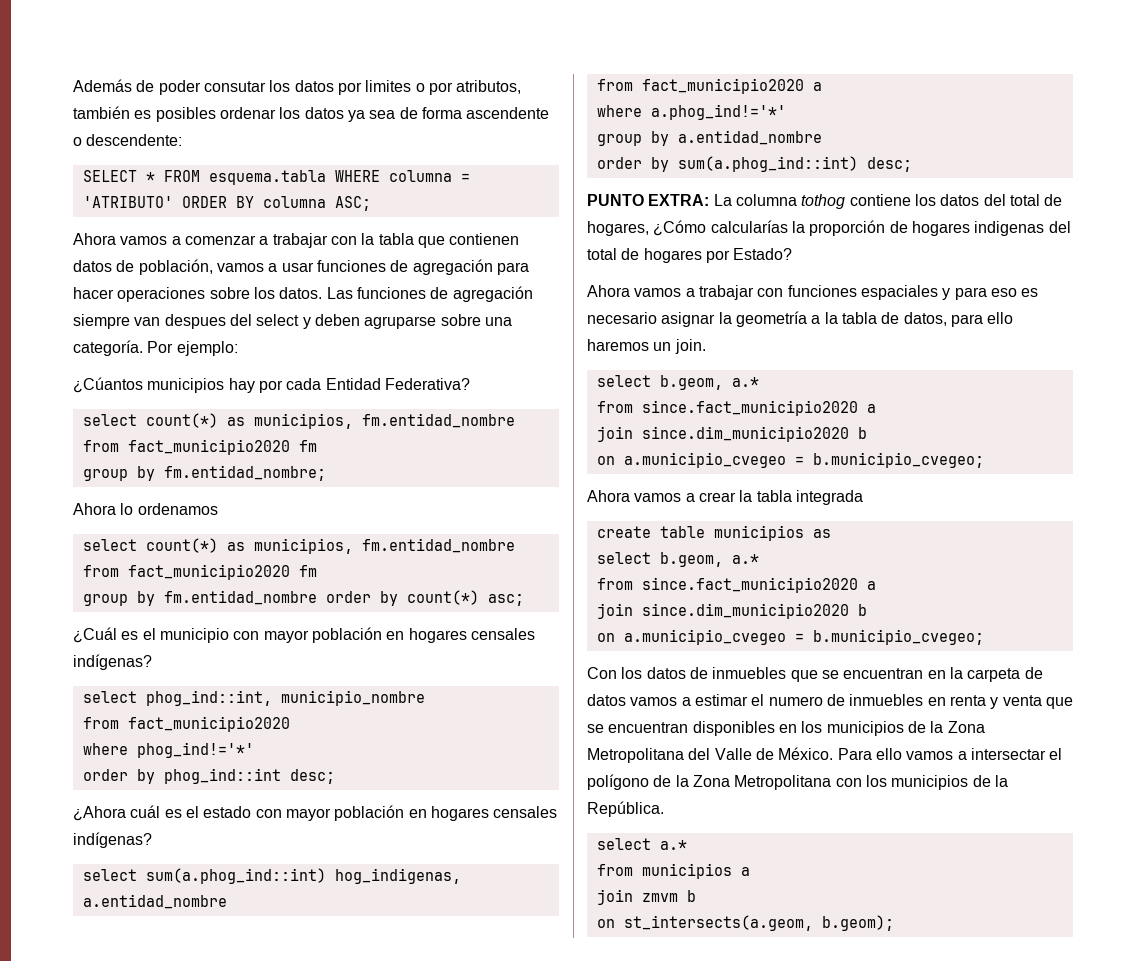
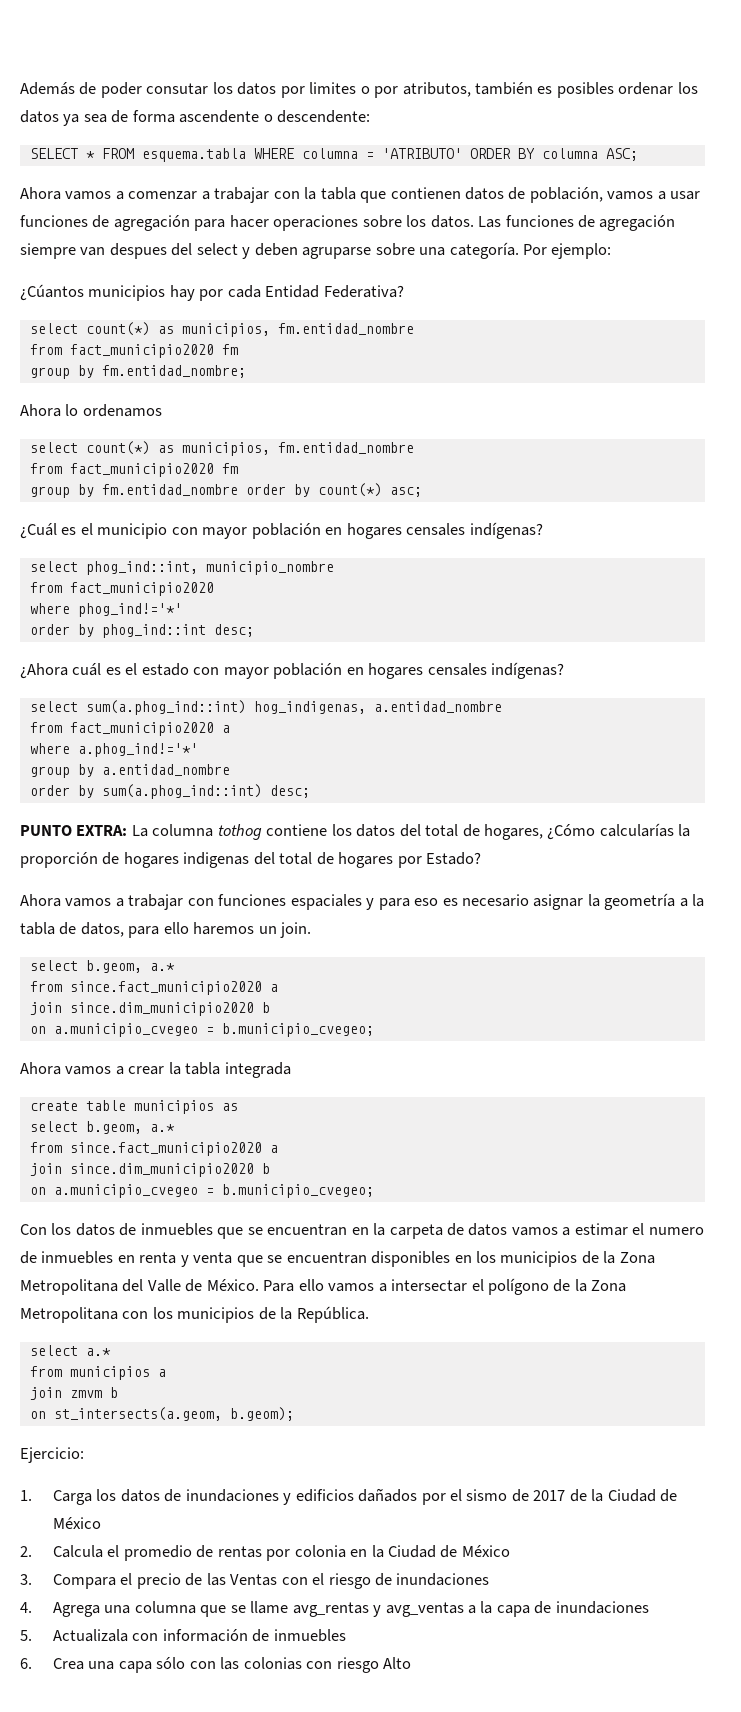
(894, 923) none -> [20,1447,84,1463] [20,1488,678,1505] [52,1517,101,1529] [20,1545,510,1561] [20,1573,490,1589] [20,1601,649,1617] [20,1629,346,1642] [20,1657,411,1673] // Ejercicio: // 1. Carga los datos de inundaciones y edificios dañados por el sismo de 2017 de la Ciudad de México // 2. Calcula el promedio de rentas por colonia en la Ciudad de México // 3. Compara el precio de las Ventas con el riesgo de inundaciones // 4. Agrega una columna que se llame avg_rentas y avg_ventas a la capa de inundaciones // 5. Actualizala con información de inmuebles // 6. Crea una capa sólo con las colonias con riesgo Alto

